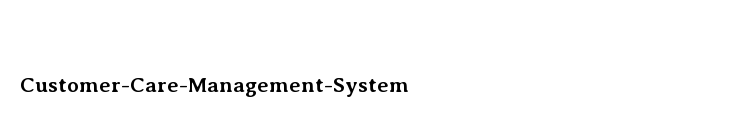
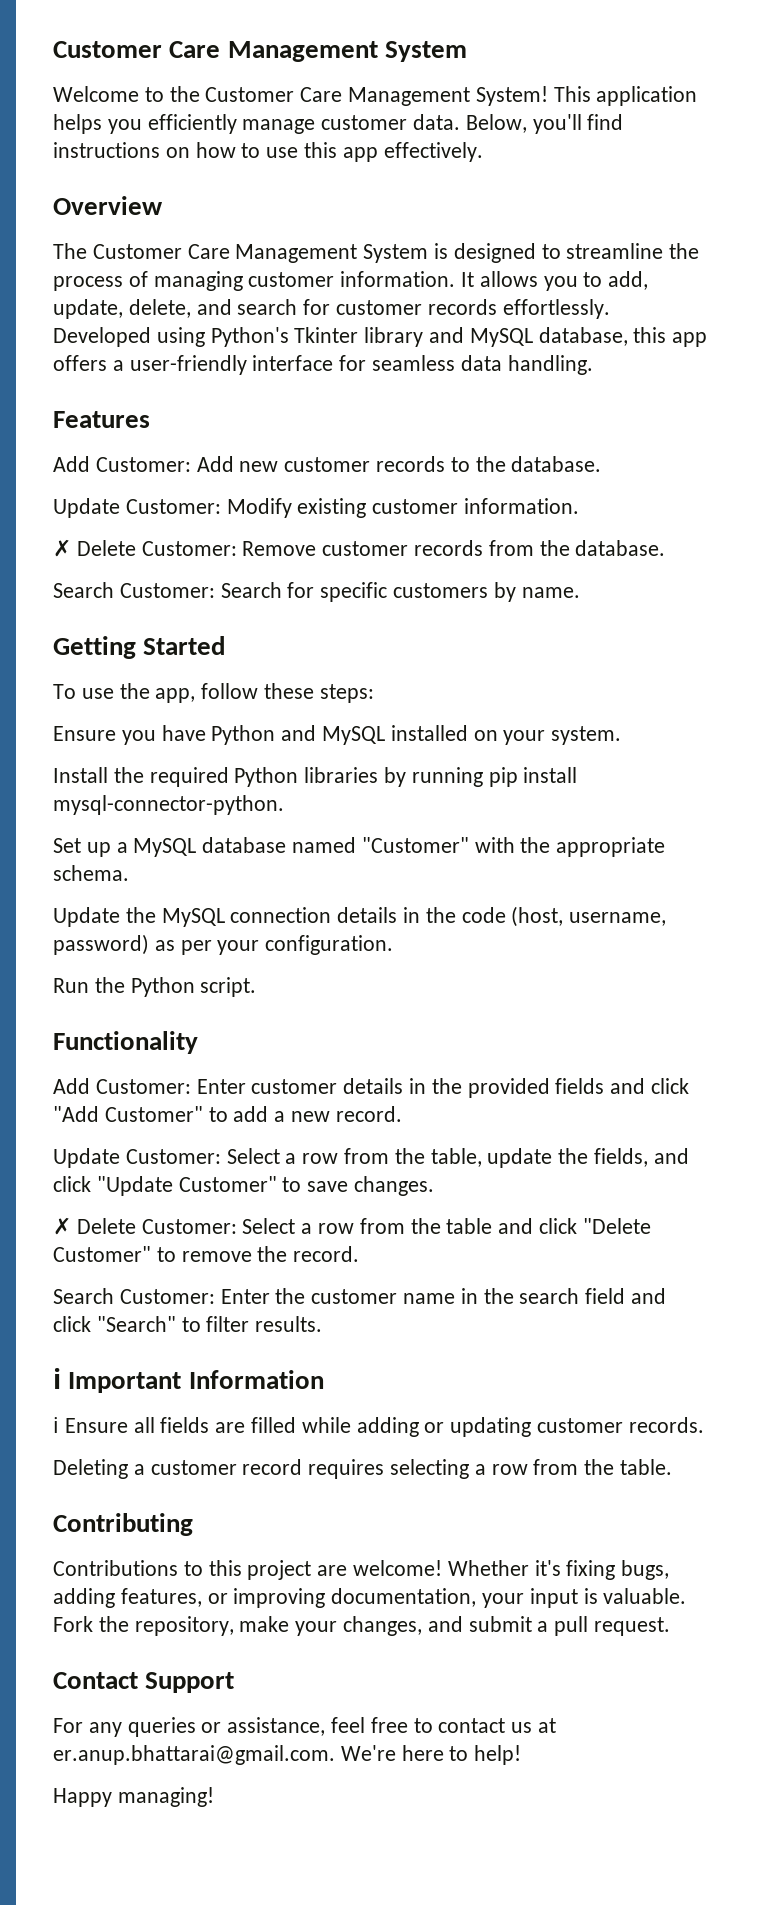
[20,78,409,97] Customer-Care-Management-System -> [53,41,467,62] [53,86,698,106] [53,114,624,134] [53,142,483,162] [53,196,163,215] [53,243,700,263] [53,271,649,291] [53,299,610,319] [53,327,708,347] [53,355,593,375] [53,411,150,428] [53,456,602,472] [53,498,580,518] [53,539,666,557] [53,582,580,602] [53,636,226,659] [53,683,374,703] [53,725,622,745] [53,767,578,787] [53,795,284,815] [53,837,666,857] [53,865,129,881] [53,906,667,927] [53,934,394,955] [53,977,257,997] [53,1031,198,1054] [53,1078,690,1098] [53,1106,402,1122] [53,1148,689,1168] [53,1176,435,1196] [53,1217,651,1235] [53,1246,360,1262] [53,1288,667,1304] [53,1316,323,1332] [53,1368,324,1393] [53,1417,704,1437] [53,1459,673,1479] [53,1513,193,1536] [53,1560,670,1580] [53,1588,687,1608] [53,1616,671,1636] [53,1672,235,1693] [53,1717,557,1737] [53,1745,522,1765] [53,1787,214,1807] Customer Care Management System // Welcome to the Customer Care Management System! This application helps you efficiently manage customer data. Below, you'll find instructions on how to use this app effectively. // Overview // The Customer Care Management System is designed to streamline the process of managing customer information. It allows you to add, update, delete, and search for customer records effortlessly. Developed using Python's Tkinter library and MySQL database, this app offers a user-friendly interface for seamless data handling. // Features // Add Customer: Add new customer records to the database. // Update Customer: Modify existing customer information. // ✗ Delete Customer: Remove customer records from the database. // Search Customer: Search for specific customers by name. // Getting Started // To use the app, follow these steps: // Ensure you have Python and MySQL installed on your system. // Install the required Python libraries by running pip install mysql-connector-python. // Set up a MySQL database named "Customer" with the appropriate schema. // Update the MySQL connection details in the code (host, username, password) as per your configuration. // Run the Python script. // Functionality // Add Customer: Enter customer details in the provided fields and click "Add Customer" to add a new record. // Update Customer: Select a row from the table, update the fields, and click "Update Customer" to save changes. // ✗ Delete Customer: Select a row from the table and click "Delete Customer" to remove the record. // Search Customer: Enter the customer name in the search field and click "Search" to filter results. // ℹ Important Information // ℹ Ensure all fields are filled while adding or updating customer records. // Deleting a customer record requires selecting a row from the table. // Contributing // Contributions to this project are welcome! Whether it's fixing bugs, adding features, or improving documentation, your input is valuable. Fork the repository, make your changes, and submit a pull request. // Contact Support // For any queries or assistance, feel free to contact us at er.anup.bhattarai@gmail.com. We're here to help! // Happy managing!

